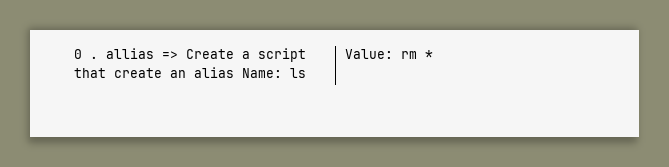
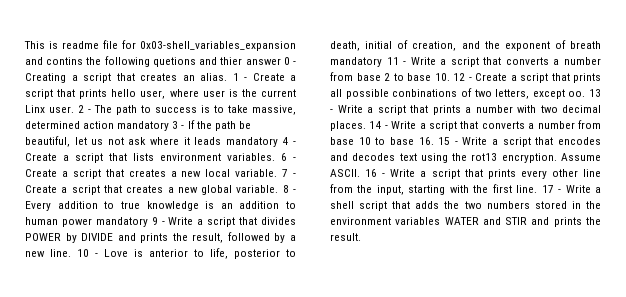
[74,48,306,62] [74,67,306,78] [345,49,433,59] 0 . allias => Create a script that create an alias Name: ls Value: rm * -> [24,40,296,51] [25,56,297,67] [25,73,296,83] [25,89,296,99] [25,105,296,115] [25,120,251,131] [25,136,296,147] [25,153,296,163] [25,169,296,179] [25,185,297,195] [25,201,296,211] [25,217,296,227] [25,232,296,243] [25,248,296,259] [330,40,601,51] [330,57,601,67] [330,72,601,83] [330,88,601,99] [330,105,601,115] [330,120,601,131] [330,137,601,147] [330,153,601,163] [330,169,601,179] [330,184,601,195] [330,201,601,211] [330,217,601,227] [330,233,361,241] This is readme file for 0x03-shell_variables_expansion and contins the following quetions and thier answer 0 - Creating a script that creates an alias. 1 - Create a script that prints hello user, where user is the current Linx user. 2 - The path to success is to take massive, determined action mandatory 3 - If the path be beautiful, let us not ask where it leads mandatory 4 - Create a script that lists environment variables. 6 - Create a script that creates a new local variable. 7 - Create a script that creates a new global variable. 8 - Every addition to true knowledge is an addition to human power mandatory 9 - Write a script that divides POWER by DIVIDE and prints the result, followed by a new line. 10 - Love is anterior to life, posterior to death, initial of creation, and the exponent of breath mandatory 11 - Write a script that converts a number from base 2 to base 10. 12 - Create a script that prints all possible conbinations of two letters, except oo. 13 - Write a script that prints a number with two decimal places. 14 - Write a script that converts a number from base 10 to base 16. 15 - Write a script that encodes and decodes text using the rot13 encryption. Assume ASCII. 16 - Write a script that prints every other line from the input, starting with the first line. 17 - Write a shell script that adds the two numbers stored in the environment variables WATER and STIR and prints the result.

